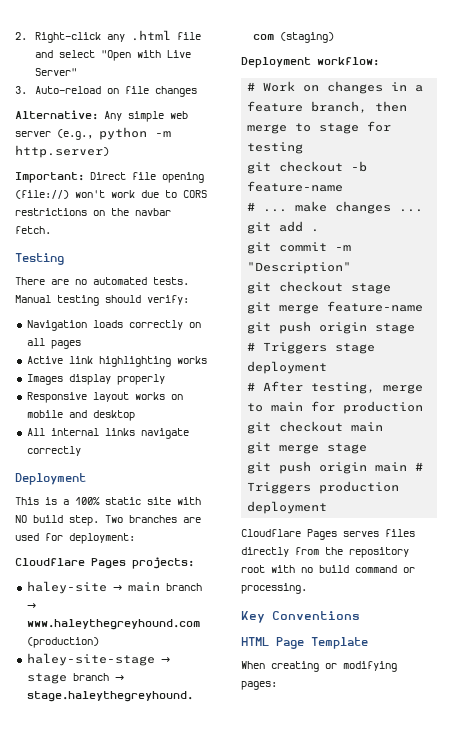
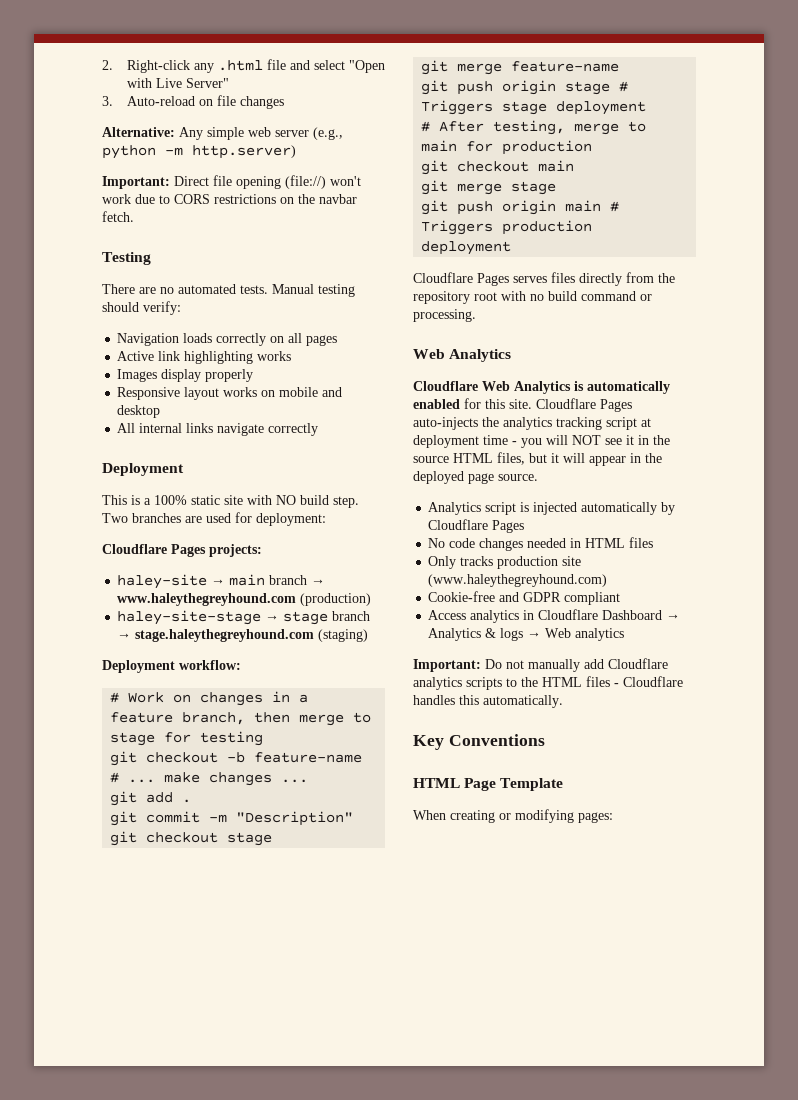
(307, 588) none -> [413,349,512,362] [413,381,670,394] [413,398,632,412] [413,417,651,430] [413,435,670,448] [413,452,662,466] [413,471,538,484] [428,502,676,515] [428,519,525,533] [428,537,654,551] [428,556,582,569] [428,574,608,587] [428,591,621,605] [428,609,681,623] [428,628,625,641] [413,658,668,672] [413,676,683,690] [413,695,563,708] // Web Analytics // Cloudflare Web Analytics is automatically enabled for this site. Cloudflare Pages auto-injects the analytics tracking script at deployment time - you will NOT see it in the source HTML files, but it will appear in the deployed page source. // Analytics script is injected automatically by Cloudflare Pages // No code changes needed in HTML files // Only tracks production site (www.haleythegreyhound.com) // Cookie-free and GDPR compliant // Access analytics in Cloudflare Dashboard → Analytics & logs → Web analytics // Important: Do not manually add Cloudflare analytics scripts to the HTML files - Cloudflare handles this automatically.

